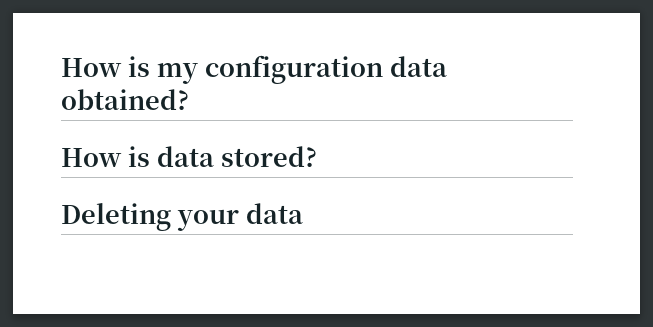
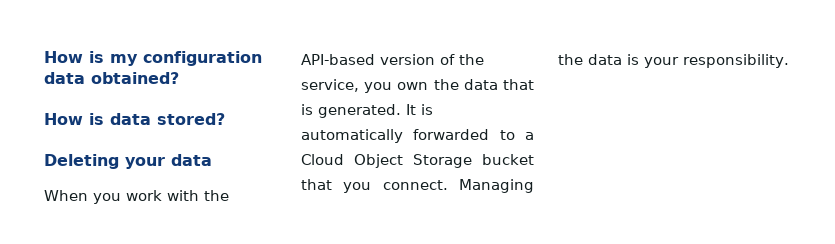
(303, 213) none -> [44,190,229,204] [301,54,484,65] [301,79,534,93] [301,104,433,118] [301,129,534,143] [301,154,534,168] [301,179,534,193] [558,54,789,68] // When you work with the API-based version of the service, you own the data that is generated. It is automatically forwarded to a Cloud Object Storage bucket that you connect. Managing the data is your responsibility.

